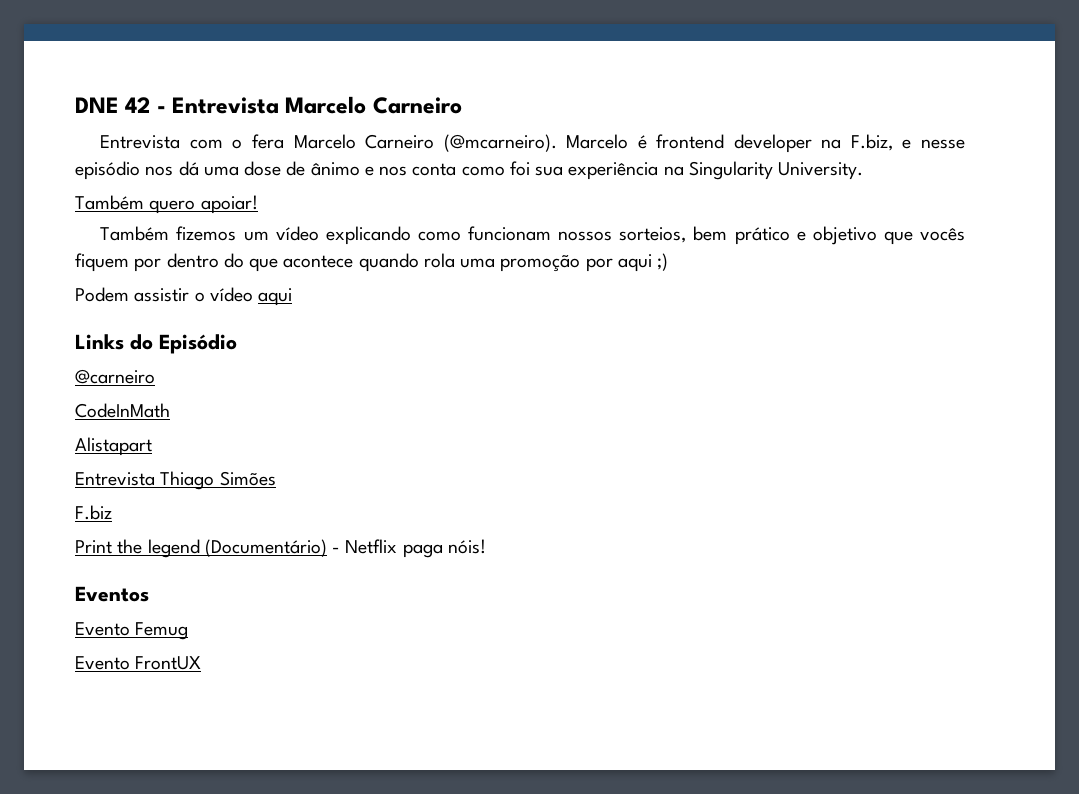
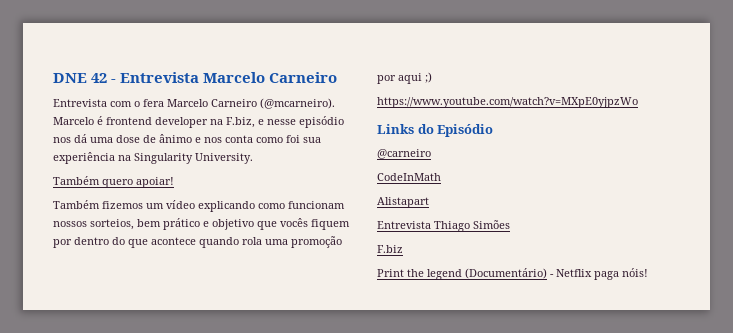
[75,287,293,306] Podem assistir o vídeo aqui -> [377,97,638,108] https://www.youtube.com/watch?v=MXpE0yjpzWo
[75,586,149,602] [75,622,189,640] [75,656,202,670] // Eventos // Evento Femug // Evento FrontUX -> (648, 272) none

